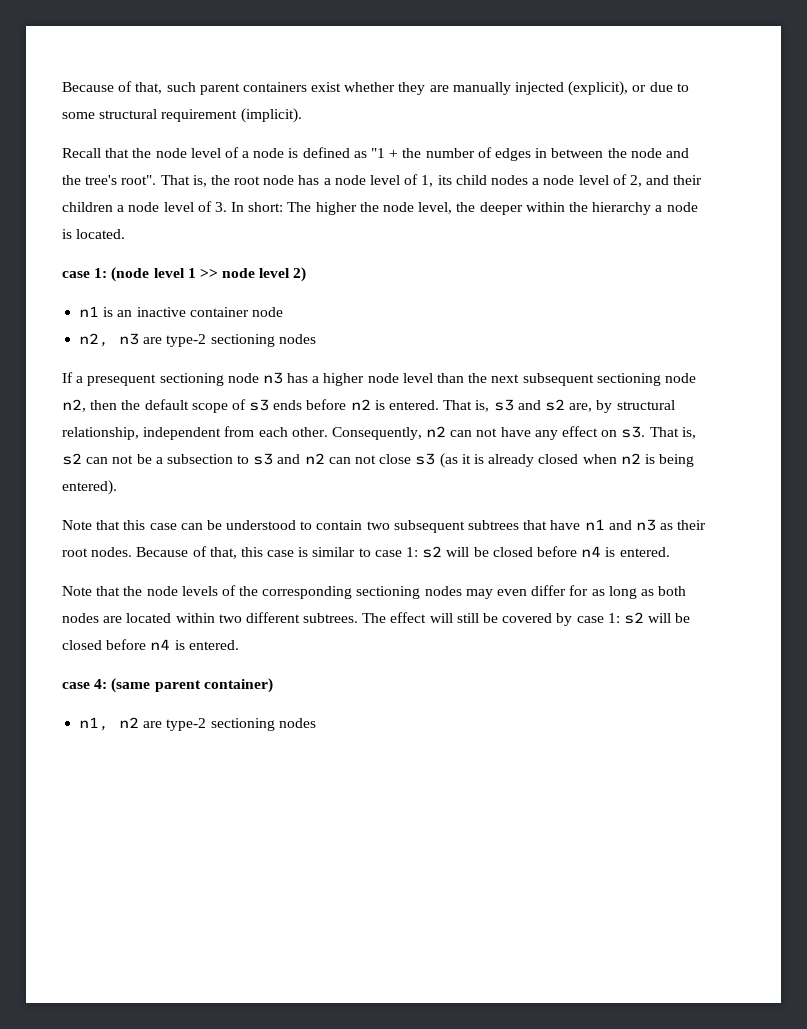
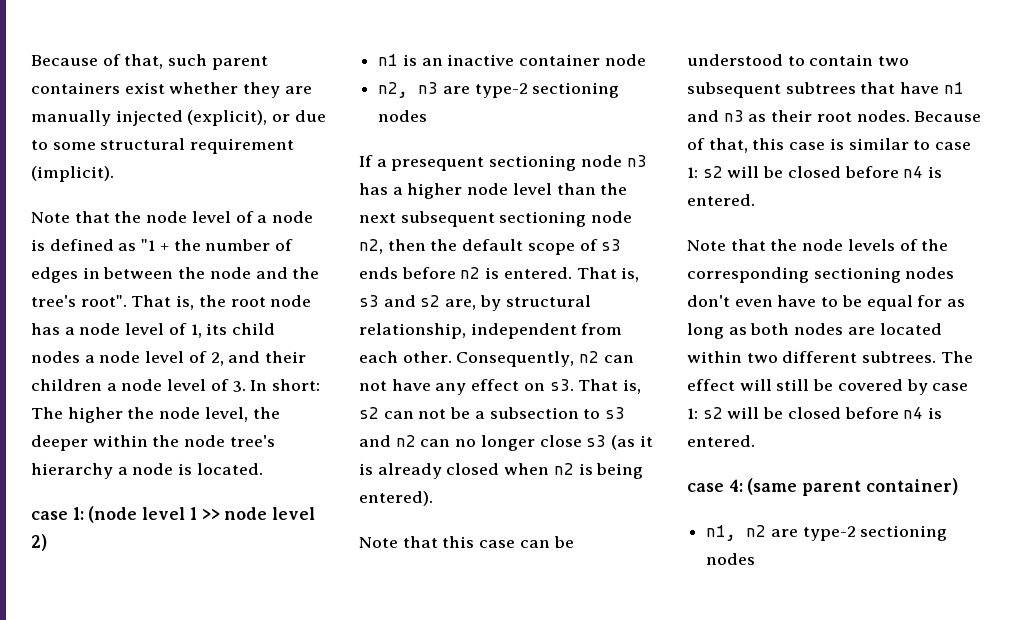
[62,148,101,158] Recall -> [31,212,70,223] Note
(588, 207) none -> [184,435,275,447] node tree's
[355,455,377,464] not -> [455,435,535,451] no longer
[465,585,567,599] may even differ -> [687,295,913,311] don't even have to be equal

